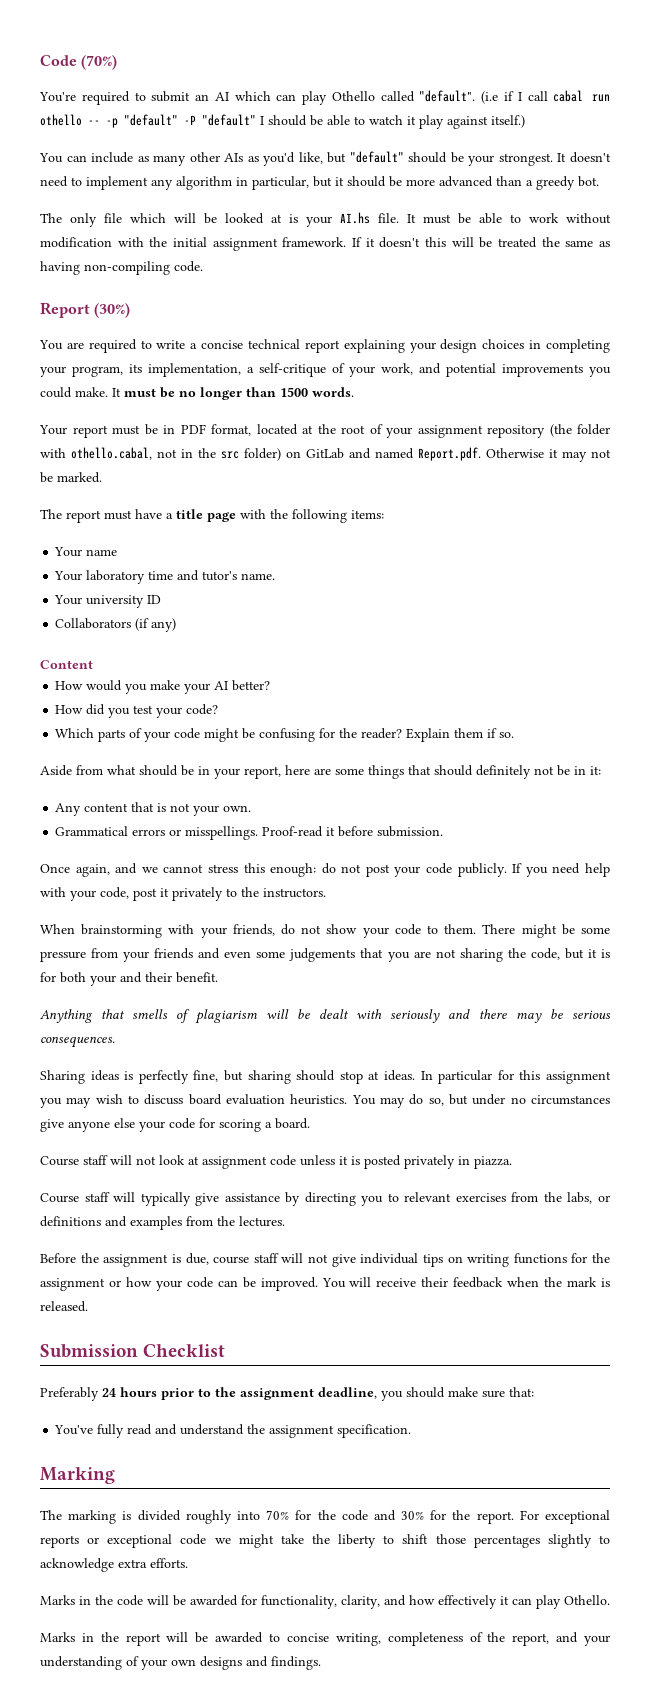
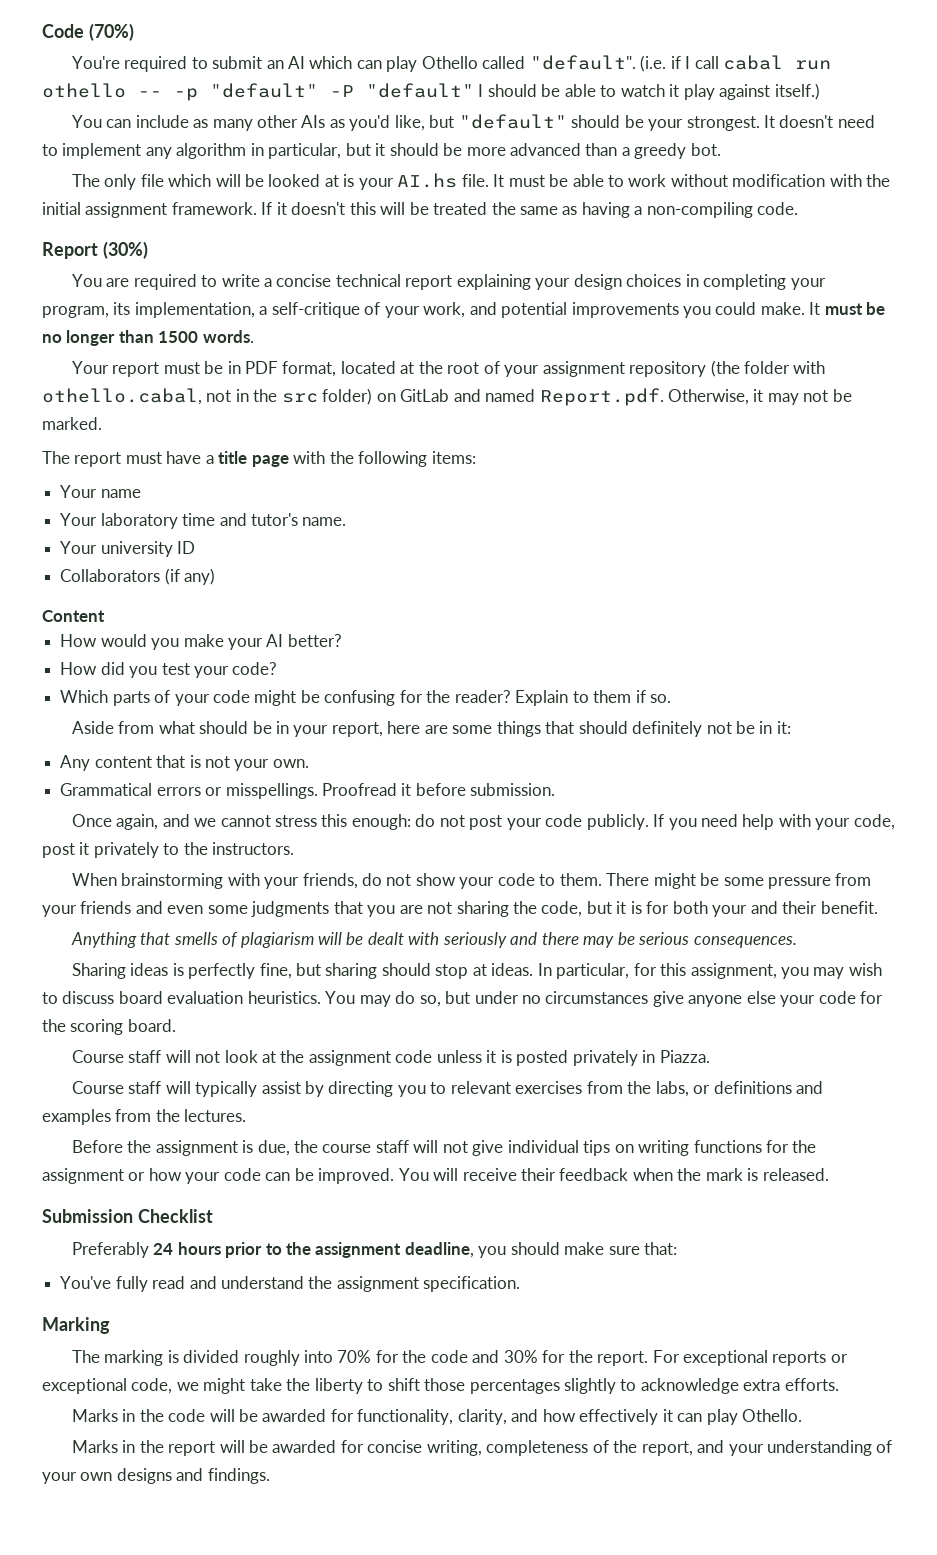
[481,91,499,104] (i.e -> [640,55,667,72] (i.e.
(80, 268) none -> [634,206,643,215] a
[486,448,544,458] Otherwise -> [668,389,750,405] Otherwise,
(451, 735) none -> [572,691,589,703] to
[262,826,324,837] Proof-read -> [321,783,397,796] Proofread
[289,948,356,962] judgements -> [251,901,330,917] judgments
[438,1070,493,1084] particular -> [556,963,630,979] particular,
[546,1071,612,1084] assignment -> [690,963,777,979] assignment,
[219,1119,272,1132] scoring a -> [42,1019,124,1035] the scoring
(199, 1160) none -> [280,1050,305,1063] the
[474,1156,512,1169] piazza. -> [659,1050,710,1063] Piazza.
[195,1193,280,1206] give assistance -> [261,1081,301,1094] assist
(209, 1259) none -> [293,1140,318,1153] the
[180,1534,207,1545] code -> [131,1378,173,1394] code,
[269,1633,281,1642] to -> [340,1440,364,1453] for

